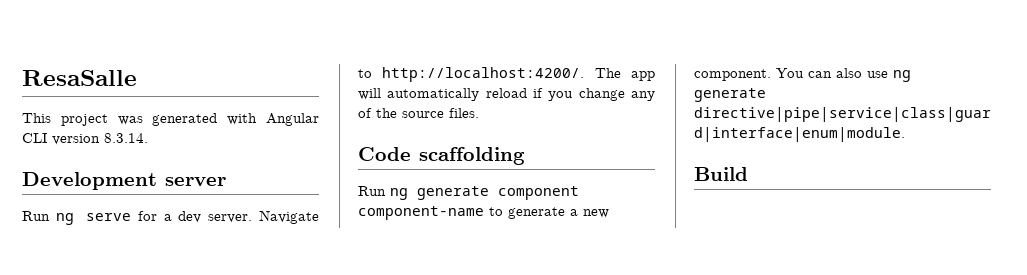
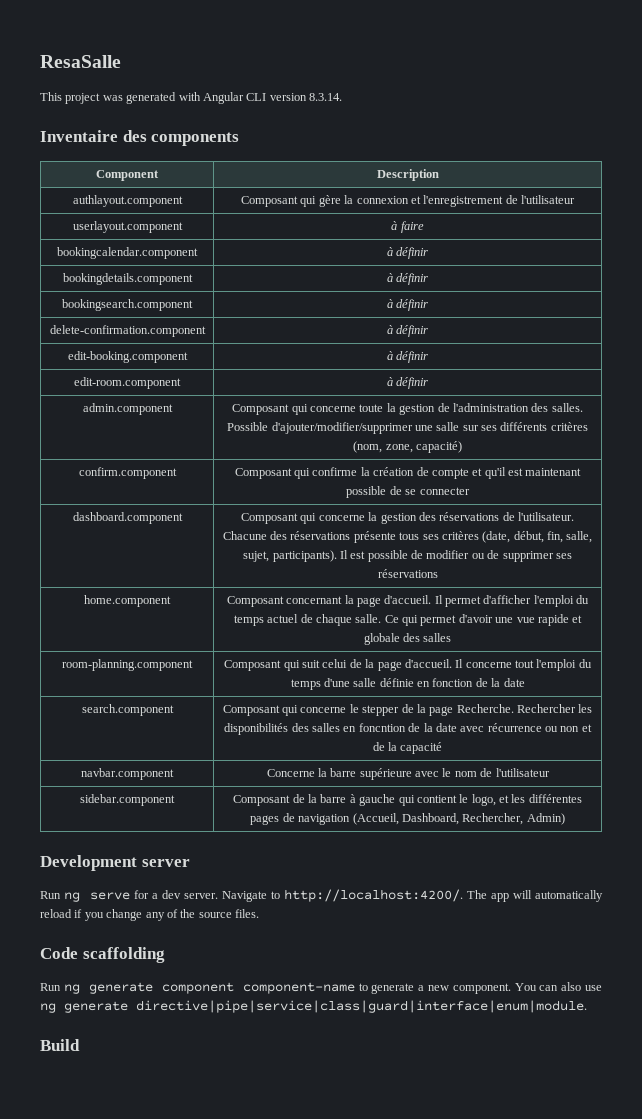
(148, 138) none -> [40,130,240,146] [96,170,159,181] [376,169,439,181] [72,195,183,207] [241,195,575,207] [72,221,183,233] [391,221,424,233] [57,247,198,259] [386,247,429,259] [62,273,193,285] [386,273,429,285] [62,299,193,311] [386,299,429,311] [49,325,206,337] [386,325,429,337] [67,351,188,363] [386,351,429,363] [74,377,181,389] [386,377,429,389] [82,403,173,415] [232,403,583,415] [227,422,588,434] [353,441,462,453] [78,467,177,479] [234,467,582,479] [346,486,470,498] [72,512,183,524] [241,512,574,524] [222,531,593,543] [243,550,572,562] [377,569,438,578] [84,595,171,607] [226,595,590,607] [233,614,583,626] [363,633,452,645] [62,659,193,671] [224,659,592,671] [290,678,525,690] [81,704,174,716] [222,704,593,716] [224,723,592,735] [372,742,443,754] [81,768,174,780] [266,768,550,780] [80,794,175,806] [233,794,582,806] [250,813,565,825] // Inventaire des components // Component | Description // authlayout.component | Composant qui gère la connexion et l'enregistrement de l'utilisateur // userlayout.component | à faire // bookingcalendar.component | à définir // bookingdetails.component | à définir // bookingsearch.component | à définir // delete-confirmation.component | à définir // edit-booking.component | à définir // edit-room.component | à définir // admin.component | Composant qui concerne toute la gestion de l'administration des salles. Possible d'ajouter/modifier/supprimer une salle sur ses différents critères (nom, zone, capacité) // confirm.component | Composant qui confirme la création de compte et qu'il est maintenant possible de se connecter // dashboard.component | Composant qui concerne la gestion des réservations de l'utilisateur. Chacune des réservations présente tous ses critères (date, début, fin, salle, sujet, participants). Il est possible de modifier ou de supprimer ses réservations // home.component | Composant concernant la page d'accueil. Il permet d'afficher l'emploi du temps actuel de chaque salle. Ce qui permet d'avoir une vue rapide et globale des salles // room-planning.component | Composant qui suit celui de la page d'accueil. Il concerne tout l'emploi du temps d'une salle définie en fonction de la date // search.component | Composant qui concerne le stepper de la page Recherche. Rechercher les disponibilités des salles en foncntion de la date avec récurrence ou non et de la capacité // navbar.component | Concerne la barre supérieure avec le nom de l'utilisateur // sidebar.component | Composant de la barre à gauche qui contient le logo, et les différentes pages de navigation (Accueil, Dashboard, Rechercher, Admin)

